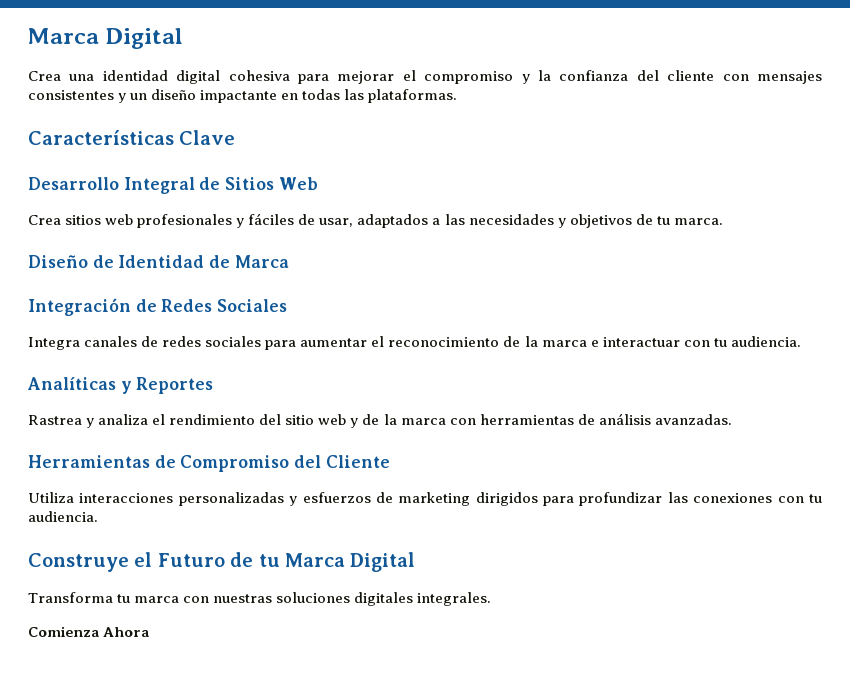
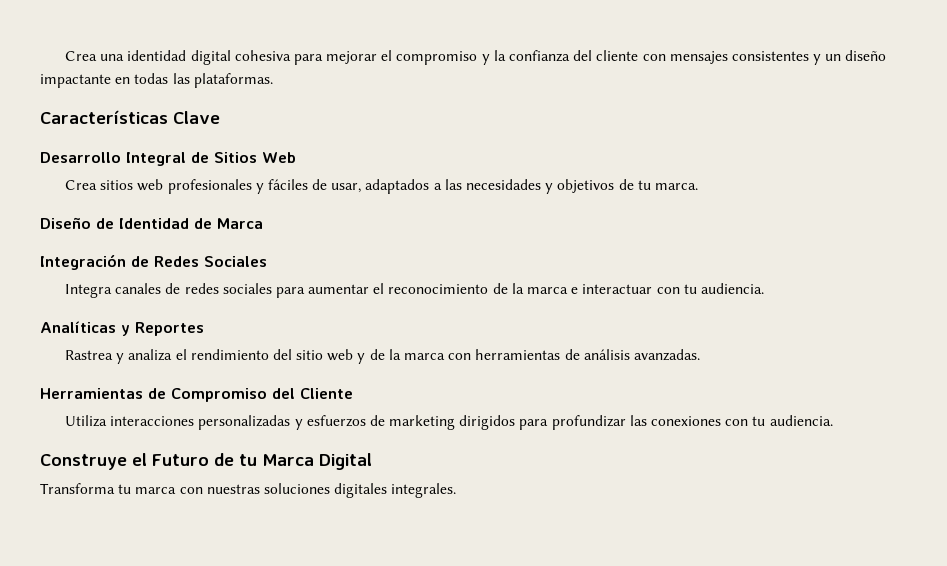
[28,28,184,49] Marca Digital // -> (64, 56) none
[28,626,150,637] // Comienza Ahora -> (457, 490) none

